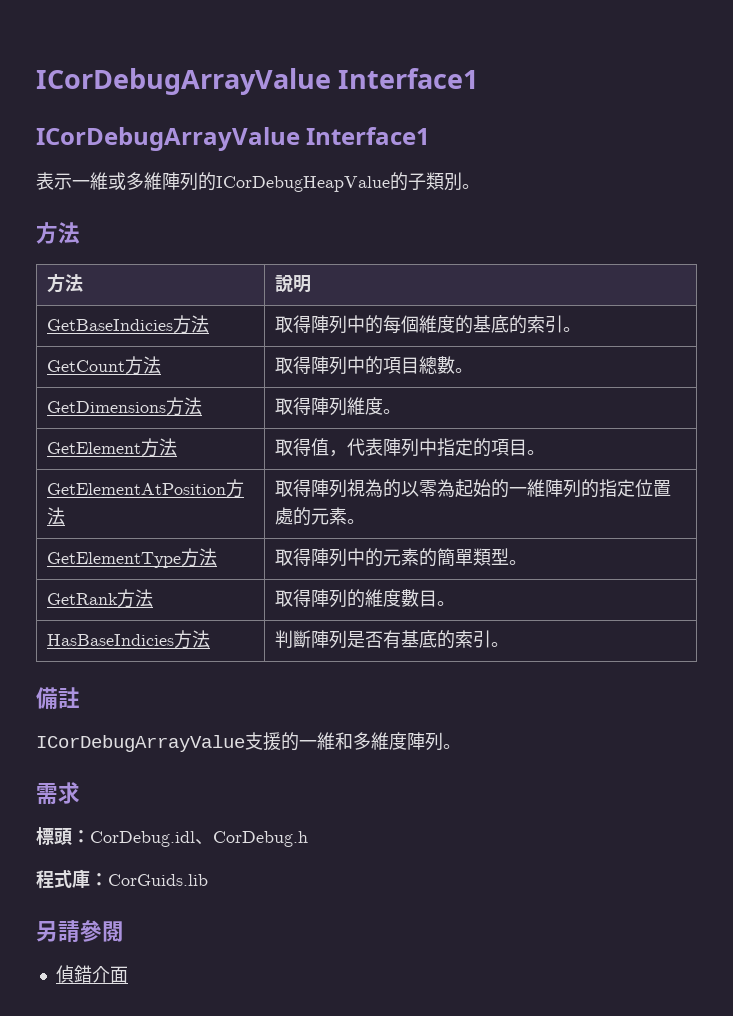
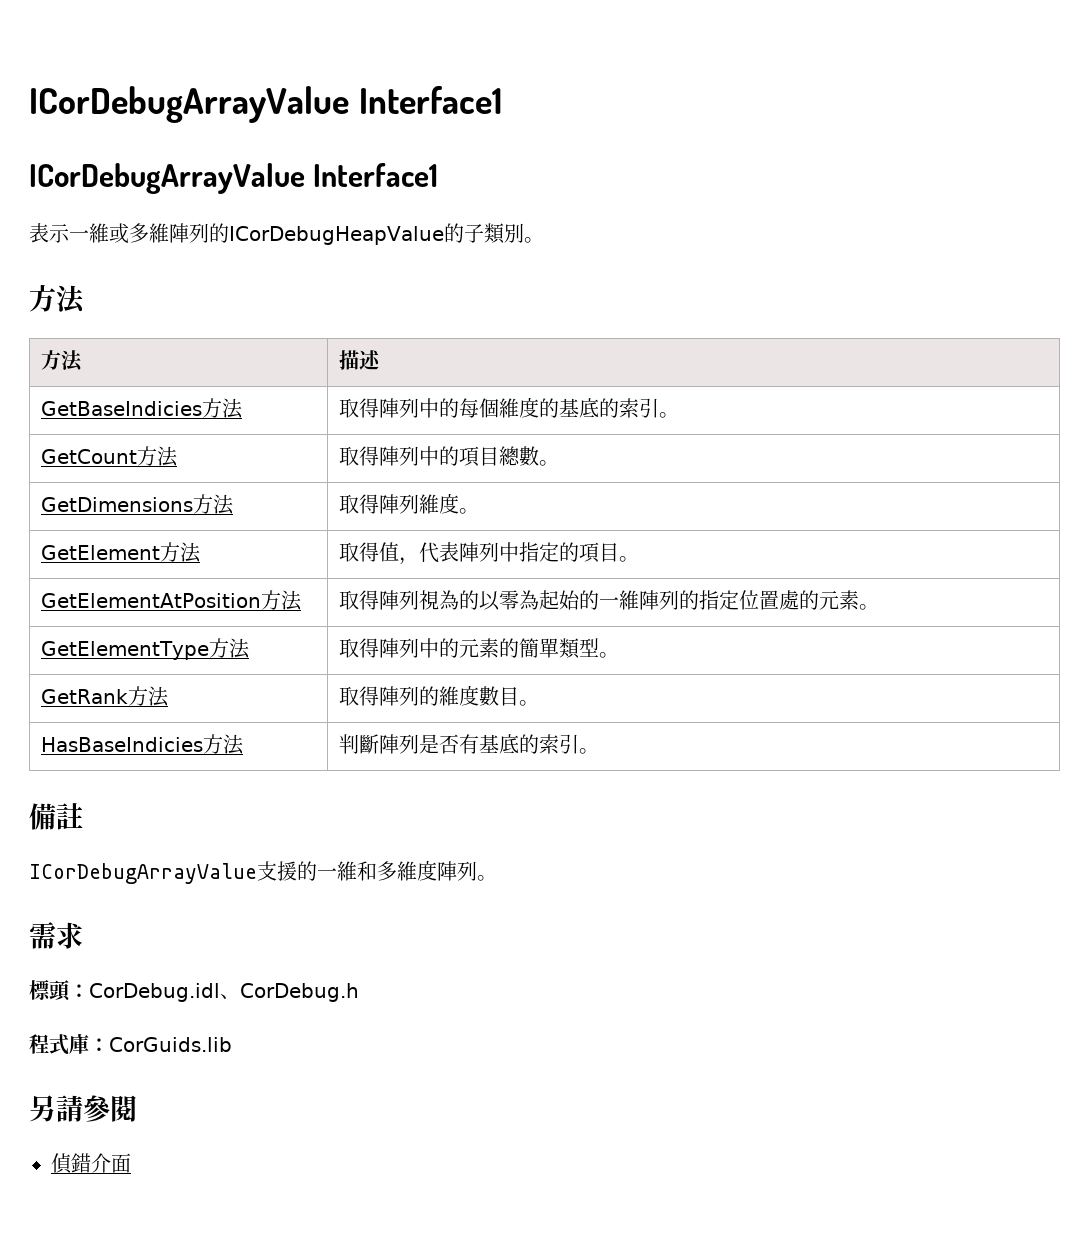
[274,275,311,293] 說明 -> [338,350,381,370] 描述

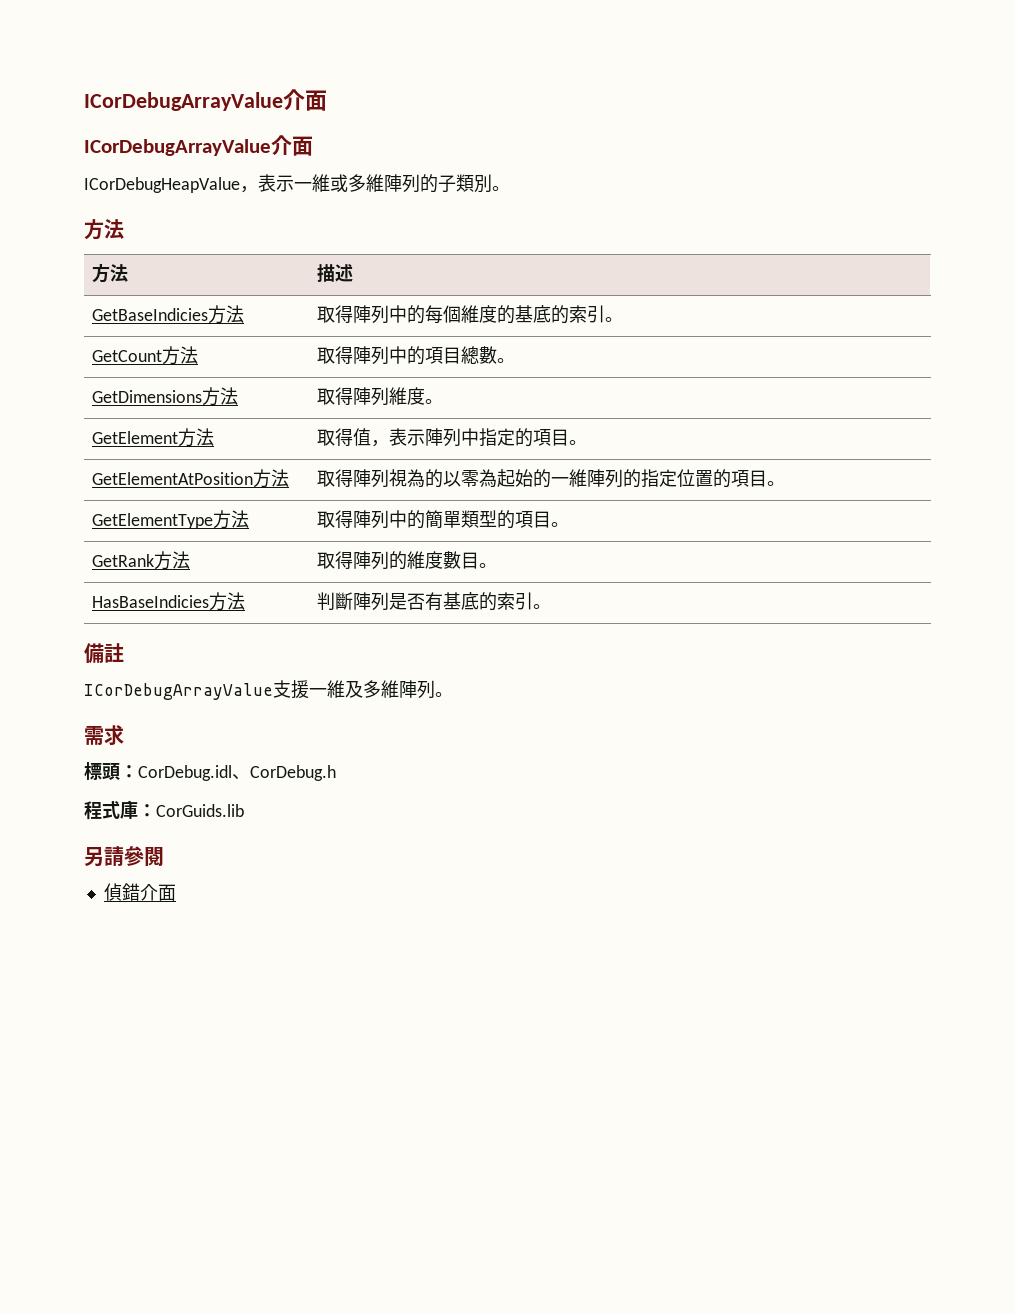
[29,86,502,123] [29,163,439,194] ICorDebugArrayValue Interface1 // ICorDebugArrayValue Interface1 // -> [84,89,327,111] [84,135,313,156] [84,177,258,193] ICorDebugArrayValue介面 // ICorDebugArrayValue介面 // ICorDebugHeapValue，
[229,223,464,245] ICorDebugHeapValue的 -> (438, 183) none
[418,542,459,563] 代表 -> [389,428,426,446] 表示
[778,590,859,610] 處的元素 -> [713,469,768,488] 的項目
[458,638,519,658] 元素的 -> (426, 519) none
(599, 647) none -> [497,510,552,529] 的項目
[297,860,437,881] 的一維和多維度 -> [309,680,399,698] 一維及多維

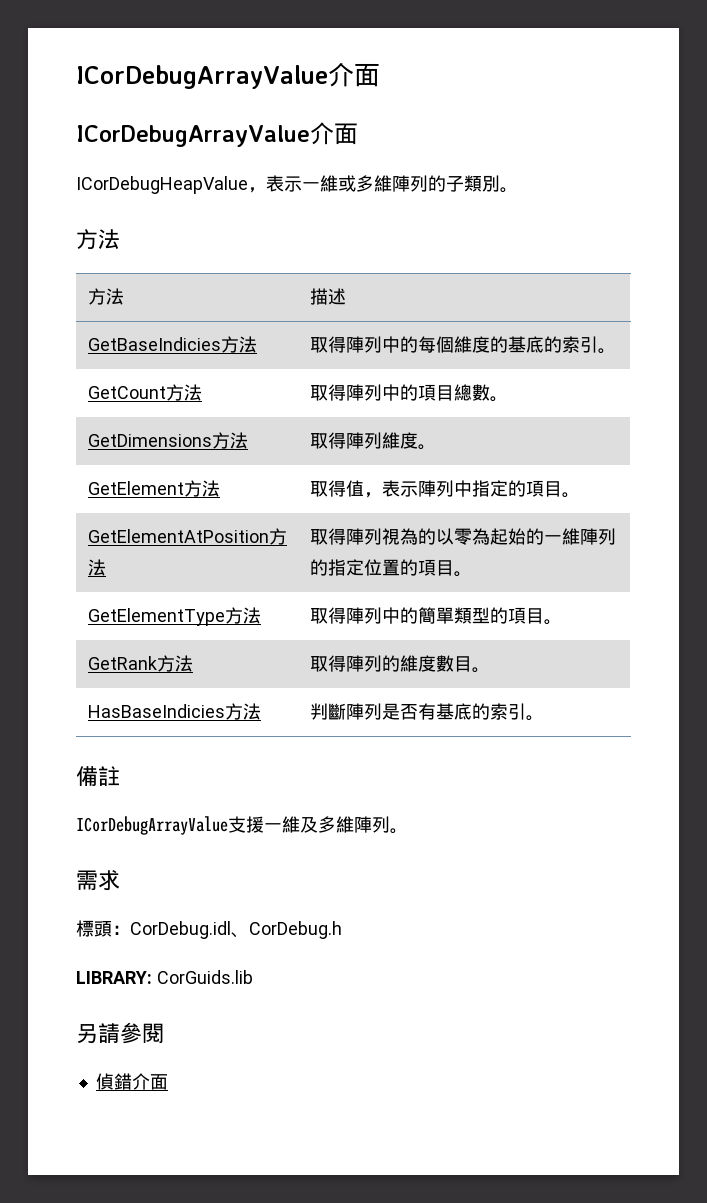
[84,800,156,820] 程式庫： -> [76,971,152,984] LIBRARY:

